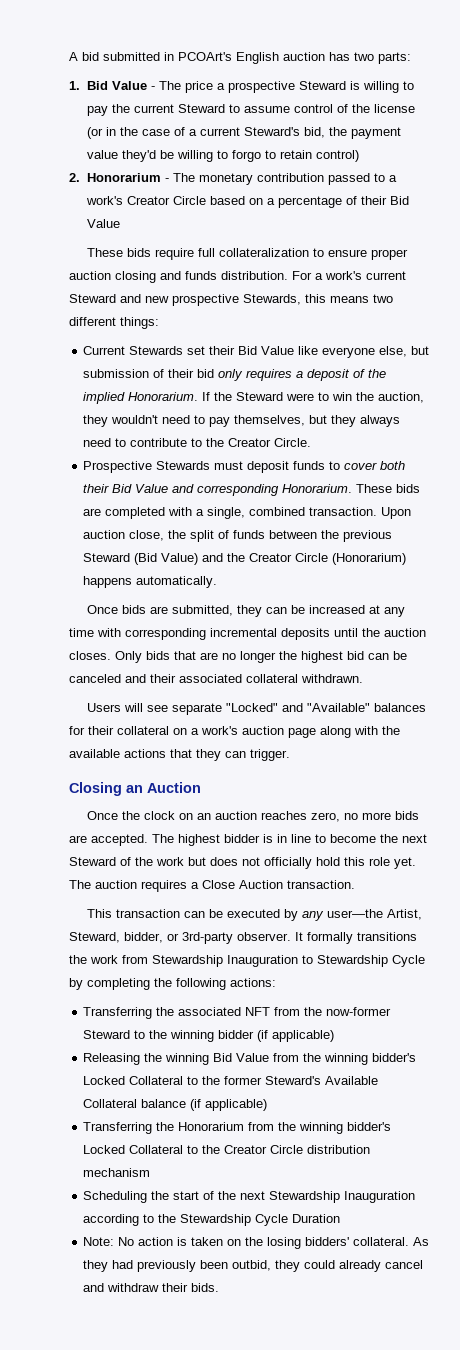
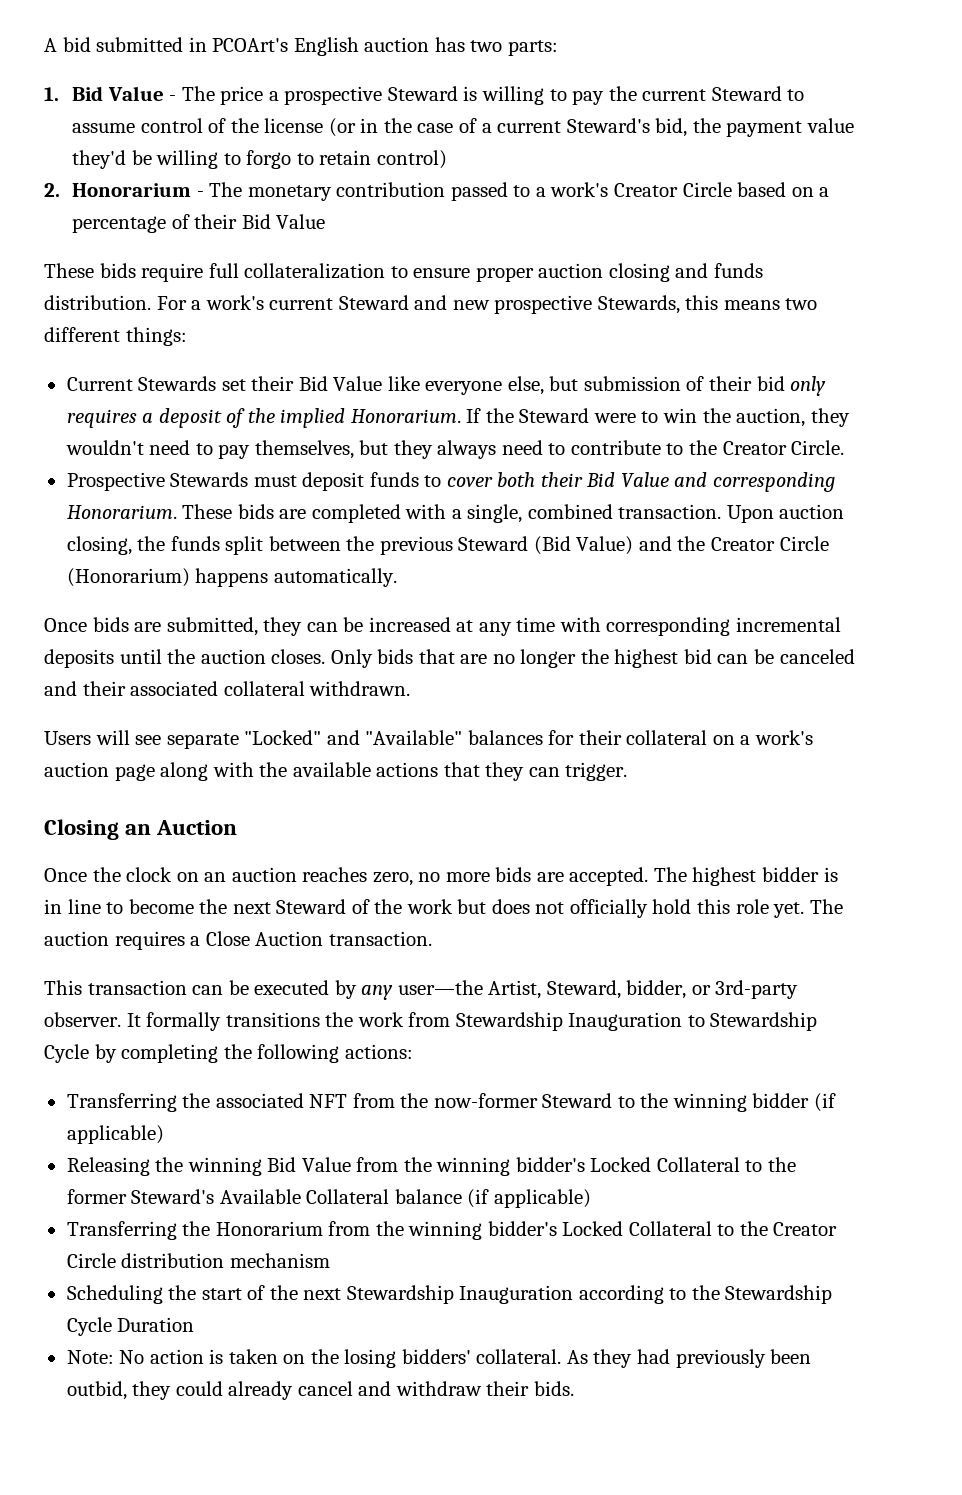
[129,530,266,542] close, the split of funds -> [66,536,264,555] closing, the funds split

